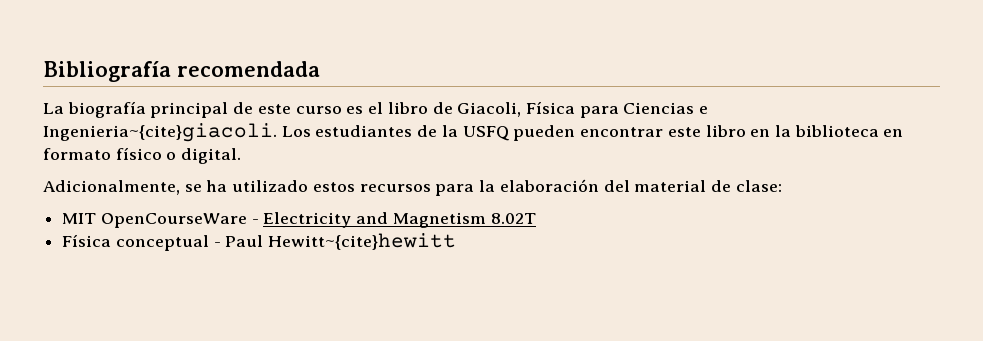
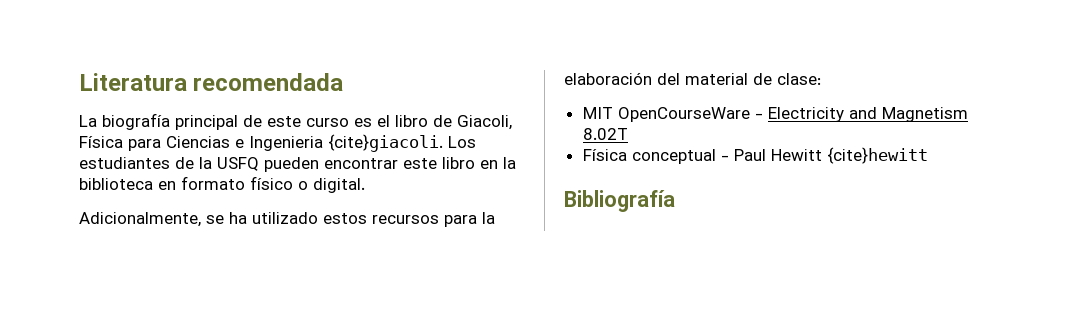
[43,61,171,82] Bibliografía -> [79,73,187,91] Literatura
[43,123,277,142] Ingenieria~{cite}giacoli. -> [249,134,443,152] Ingenieria {cite}giacoli.
[268,233,457,250] Hewitt~{cite}hewitt -> [770,147,928,164] [564,190,675,212] Hewitt {cite}hewitt // Bibliografía

